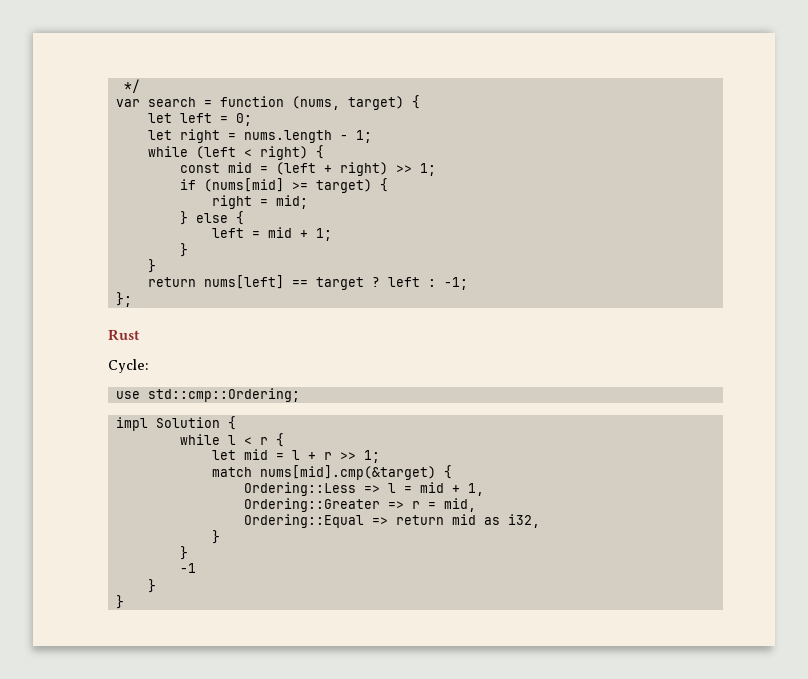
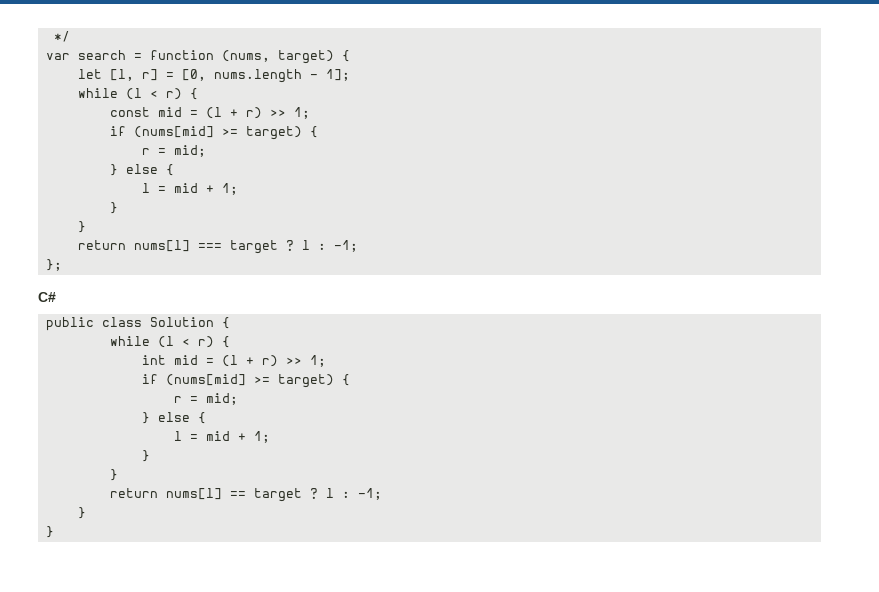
[180,113,253,126] [148,129,237,143] left = 0; // let right = -> [110,69,207,81] [l, r] = [0,
[356,130,373,143] [148,146,309,160] 1; // while (left < right) -> [326,69,351,81] [78,88,183,100] 1]; // while (l < r)
[276,162,437,176] [180,178,389,193] [212,195,309,209] [180,211,245,225] [212,227,333,241] [180,243,189,257] [148,259,157,273] [148,275,421,290] (left + right) >> 1; // if (nums[mid] >= target) { // right = mid; // } else { // left = mid + 1; // } // } // return nums[left] == target ? left -> [206,107,311,119] [110,126,319,140] [142,145,207,157] [110,164,175,176] [142,183,239,195] [110,202,119,214] [78,221,87,233] [78,240,311,254] (l + r) >> 1; // if (nums[mid] >= target) { // r = mid; // } else { // l = mid + 1; // } // } // return nums[l] === target ? l
[108,329,140,341] [108,359,148,373] [116,388,301,402] [116,417,149,431] Rust // Cycle: // use std::cmp::Ordering; // impl -> [38,292,56,302] [46,317,143,331] C# // public class
[228,433,285,447] [212,449,381,463] [212,465,453,480] [244,482,485,496] [244,498,477,512] [244,514,541,528] [212,530,221,544] [180,546,189,560] [180,563,197,573] l < r { // let mid = l + r >> 1; // match nums[mid].cmp(&target) { // Ordering::Less => l = mid + 1, // Ordering::Greater => r = mid, // Ordering::Equal => return mid as i32, // } // } // -1 -> [158,336,231,348] [142,355,327,367] [142,374,351,388] [174,393,239,405] [142,412,207,424] [174,431,271,443] [142,450,151,462] [110,469,119,481] [110,488,383,502] (l < r) { // int mid = (l + r) >> 1; // if (nums[mid] >= target) { // r = mid; // } else { // l = mid + 1; // } // } // return nums[l] == target ? l : -1;

